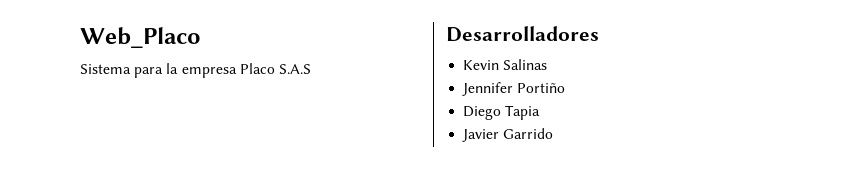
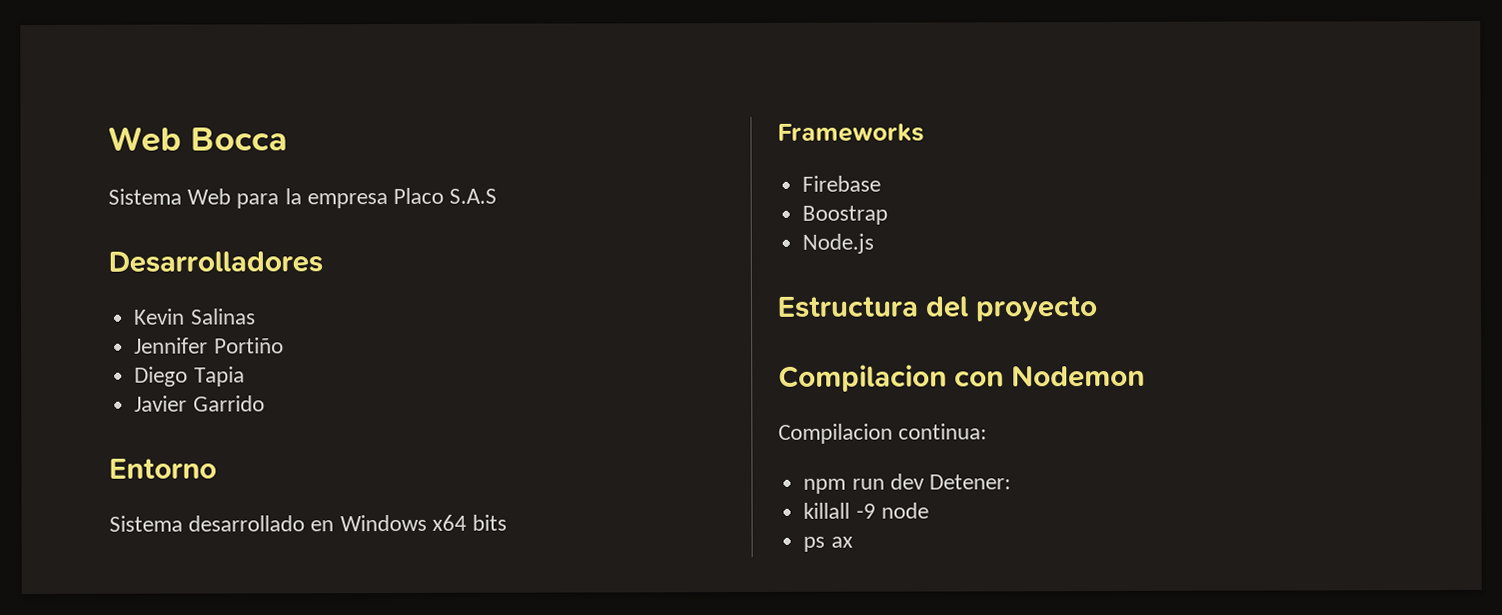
[80,27,201,48] [80,64,131,74] Web_Placo // Sistema -> [108,126,288,152] [108,188,232,205] Web Bocca // Sistema Web
(554, 133) none -> [109,458,217,479] [109,514,508,532] [777,123,924,142] [802,175,882,192] [802,205,889,225] [802,233,875,254] [777,296,1098,322] [778,364,1145,392] [778,423,988,444] [803,473,1011,494] [803,502,929,519] [803,536,853,552] // Entorno // Sistema desarrollado en Windows x64 bits // Frameworks // Firebase // Boostrap // Node.js // Estructura del proyecto // Compilacion con Nodemon // Compilacion continua: // npm run dev Detener: // killall -9 node // ps ax

